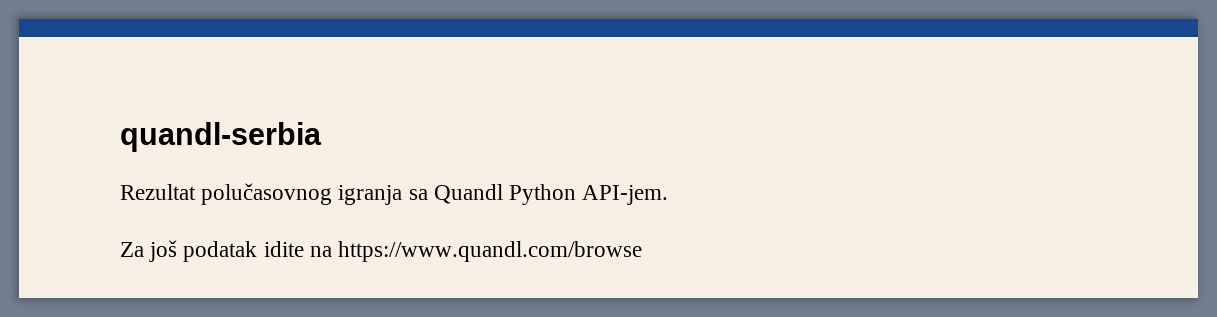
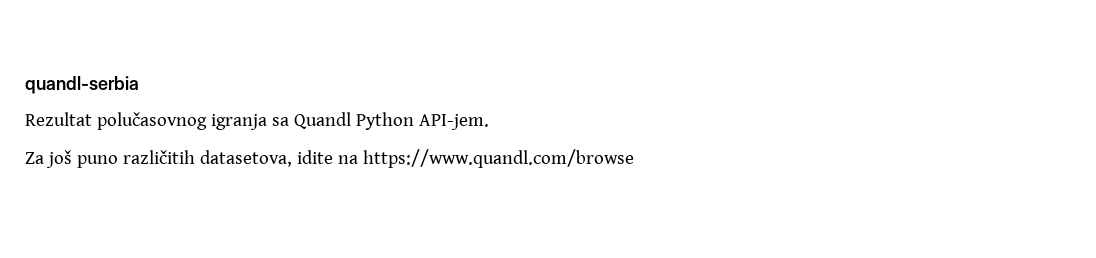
[183,241,258,262] podatak -> [76,150,292,168] puno različitih datasetova,

